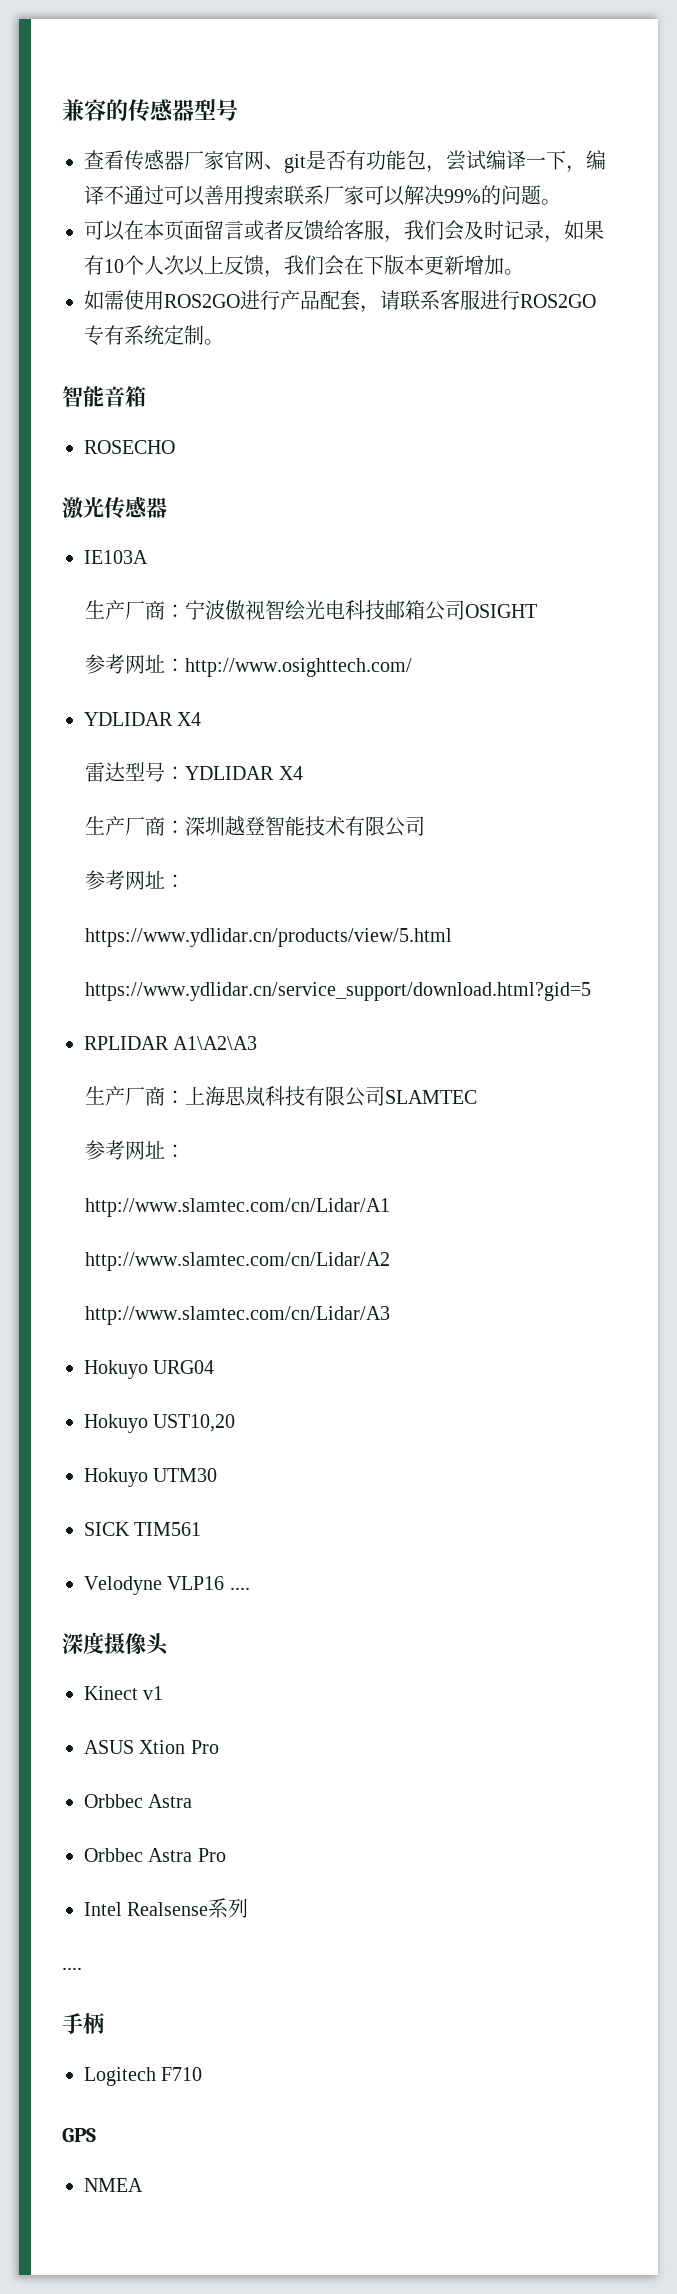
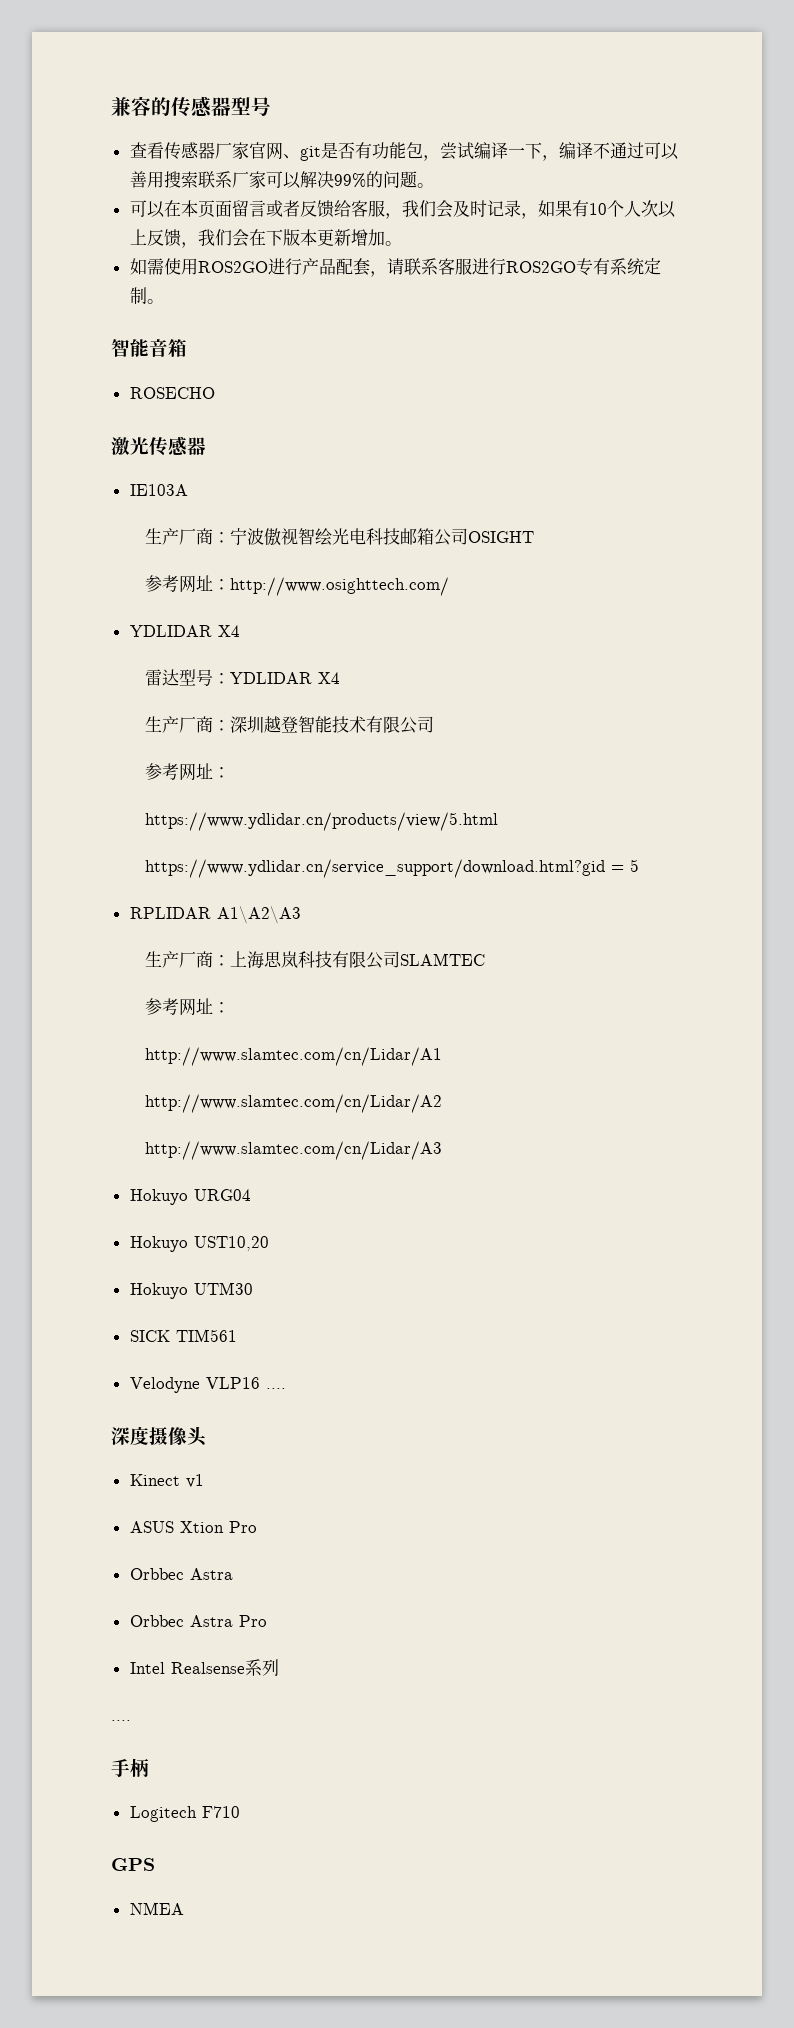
[85,982,592,1001] https://www.ydlidar.cn/service_support/download.html?gid=5 -> [144,859,639,878] https://www.ydlidar.cn/service_support/download.html?gid = 5

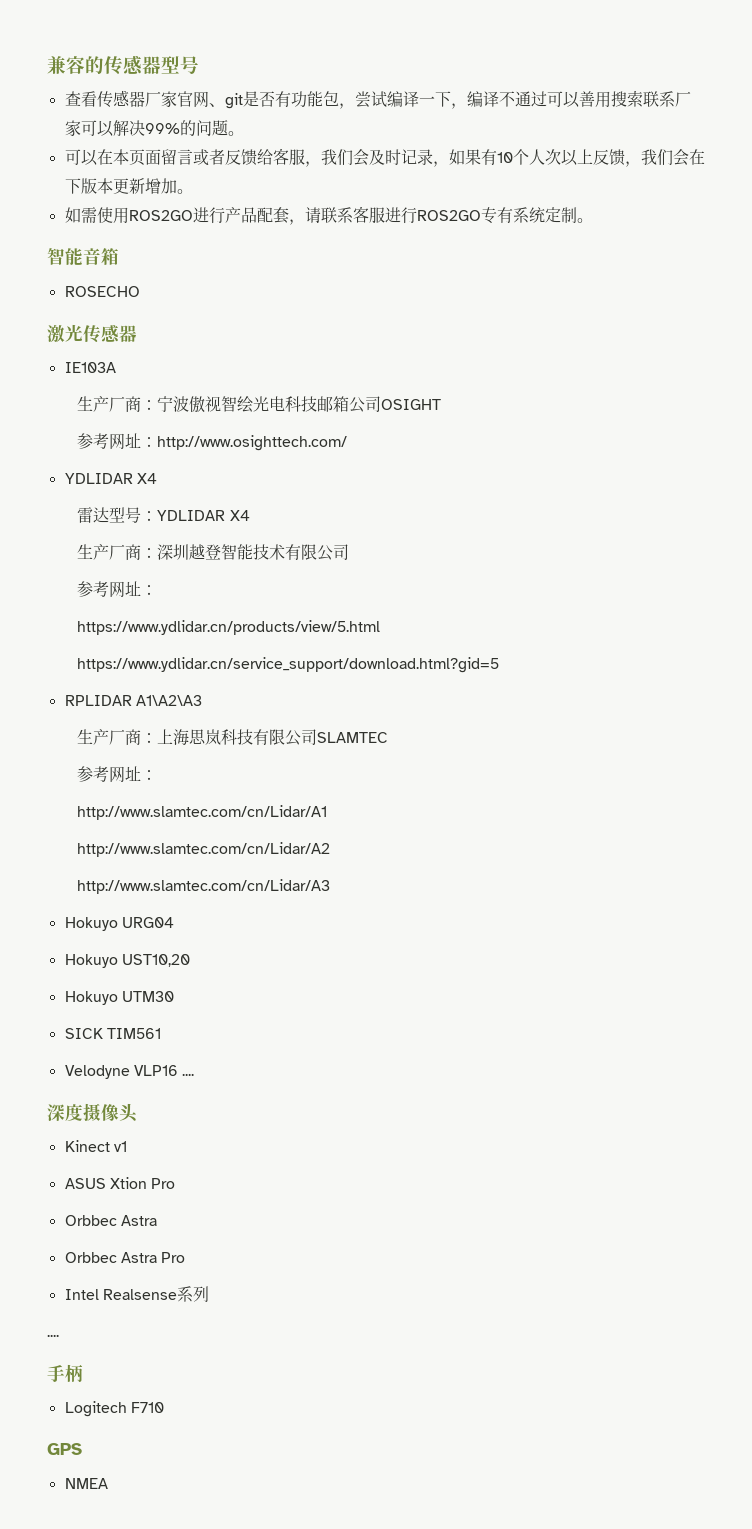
[144,859,639,878] https://www.ydlidar.cn/service_support/download.html?gid = 5 -> [77,657,500,673] https://www.ydlidar.cn/service_support/download.html?gid=5

